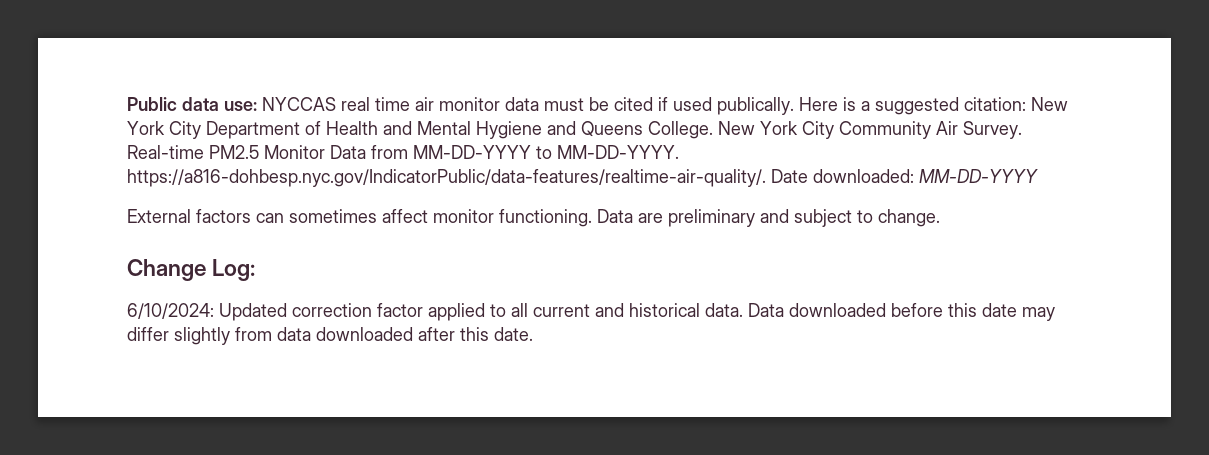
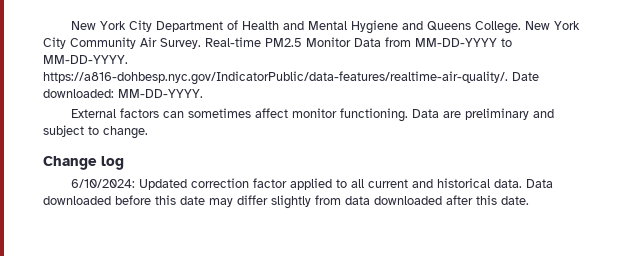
[127,97,1026,115] Public data use: NYCCAS real time air monitor data must be cited if used publically. Here is a suggested citation: -> (71, 25) none
[919,169,1038,183] MM-DD-YYYY -> [118,89,203,98] MM-DD-YYYY.
[212,259,256,281] Log: -> [101,156,124,170] log

